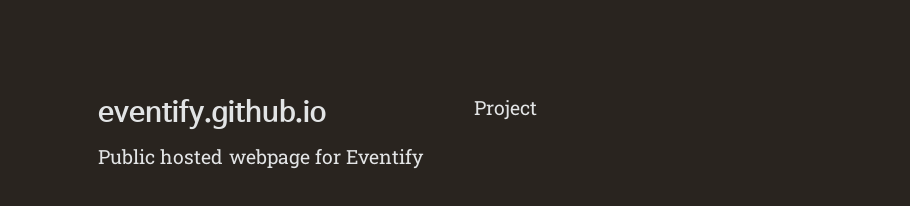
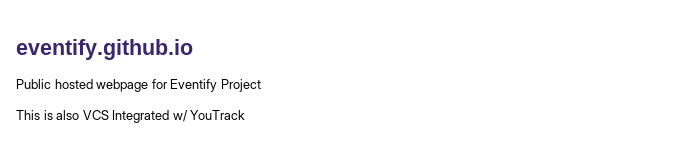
(537, 110) none -> [16,110,246,123] // This is also VCS Integrated w/ YouTrack

